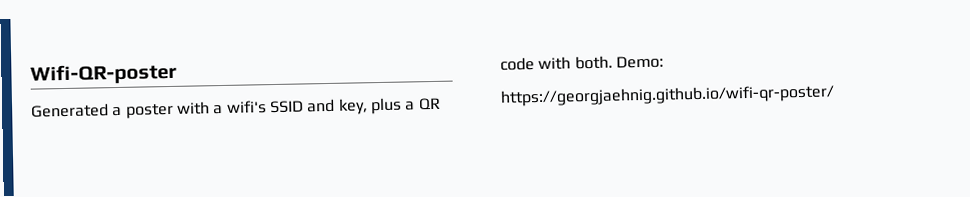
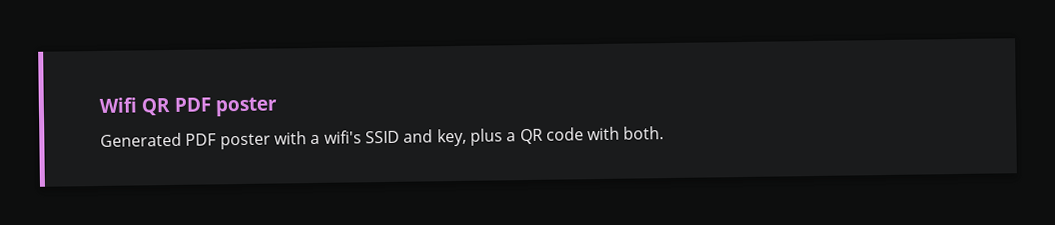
[30,62,177,86] Wifi-QR-poster -> [99,96,278,117] Wifi QR PDF poster
[112,106,123,117] a -> [185,133,217,146] PDF
[615,55,664,69] [500,84,835,107] Demo: // https://georgjaehnig.github.io/wifi-qr-poster/ -> (665, 133) none

